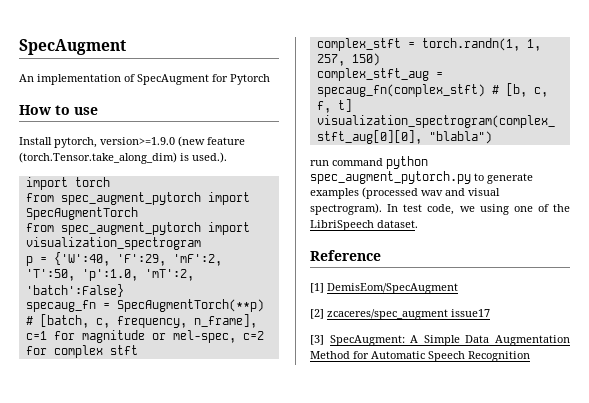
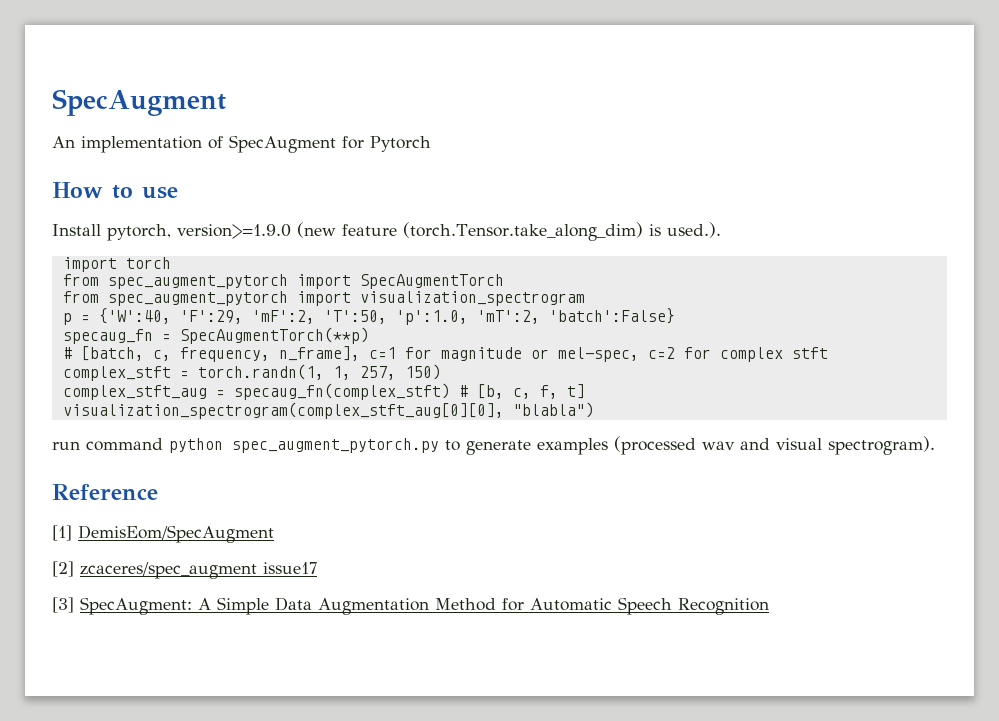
[387,204,570,215] [310,220,418,231] In test code, we using one of the LibriSpeech dataset. -> (935, 445) none

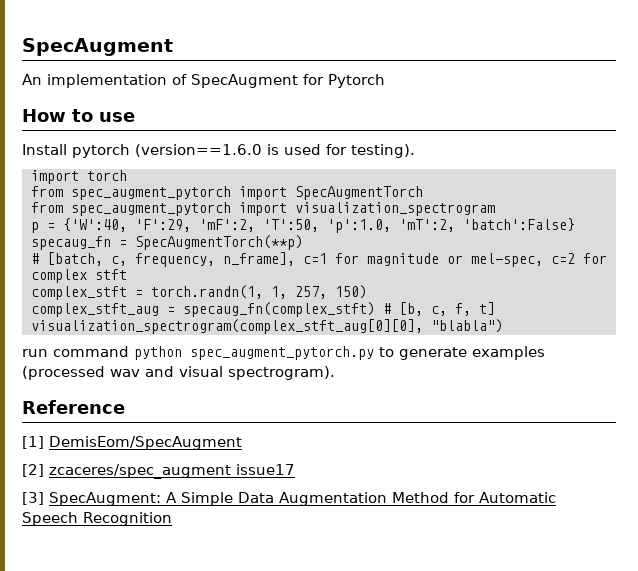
[107,222,721,241] pytorch, version>=1.9.0 (new feature (torch.Tensor.take_along_dim) is used.). -> [72,144,415,158] pytorch (version==1.6.0 is used for testing).

